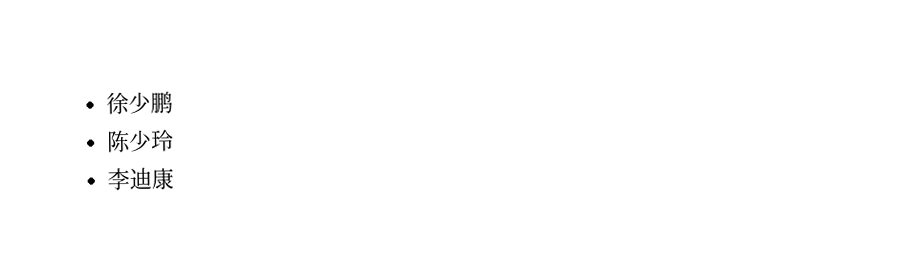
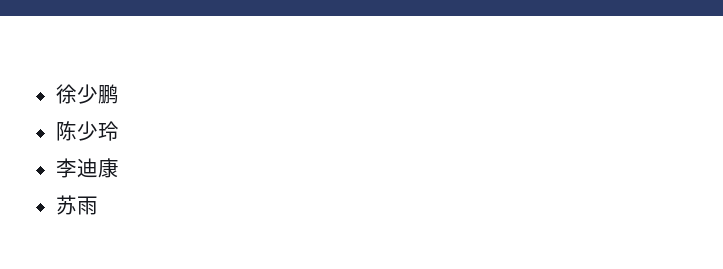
(175, 178) none -> [55,195,98,215] // 苏雨

